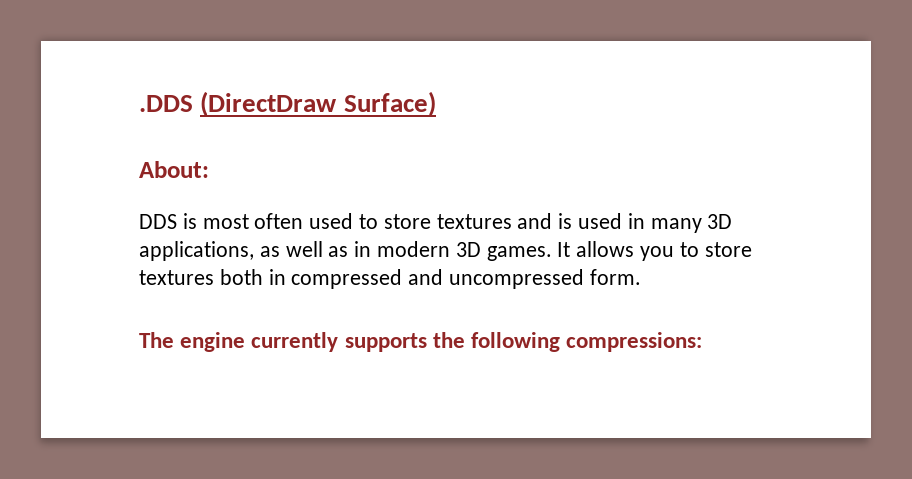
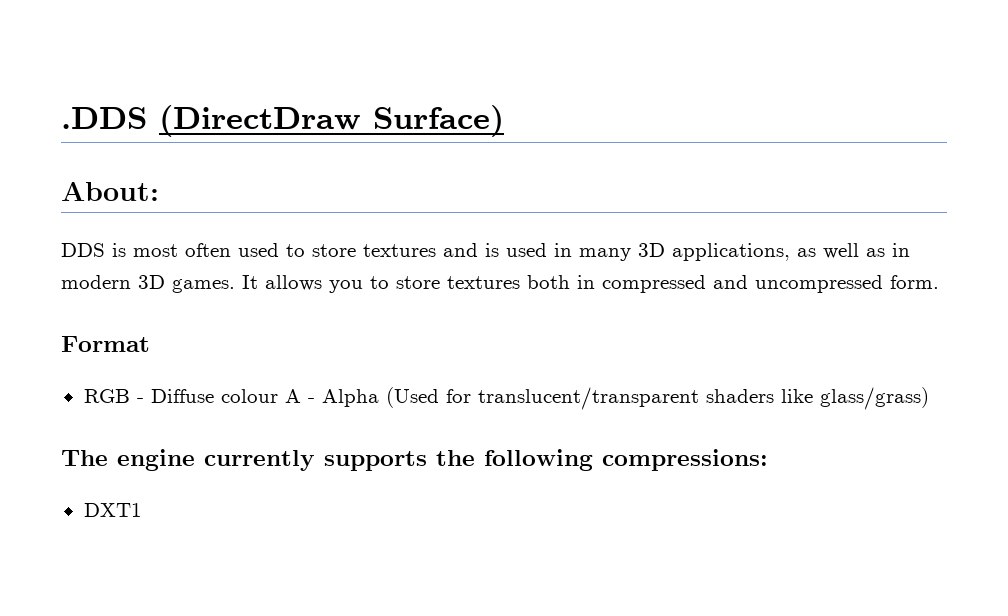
(641, 277) none -> [61,336,150,352] [83,387,929,410] // Format // RGB - Diffuse colour A - Alpha (Used for translucent/transparent shaders like glass/grass)
(703, 342) none -> [83,503,142,517] // DXT1

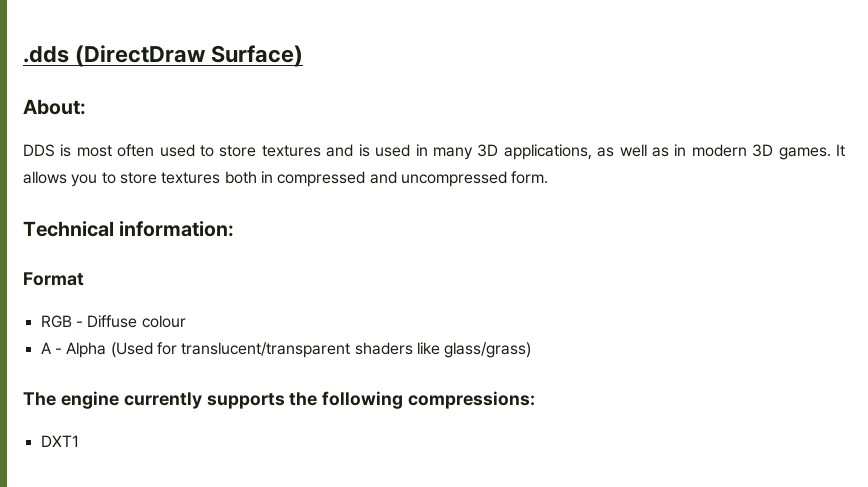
[61,107,147,129] .DDS -> [23,46,69,63] .dds
(939, 282) none -> [23,221,235,237] // Technical information:
(278, 396) none -> (186, 321) //

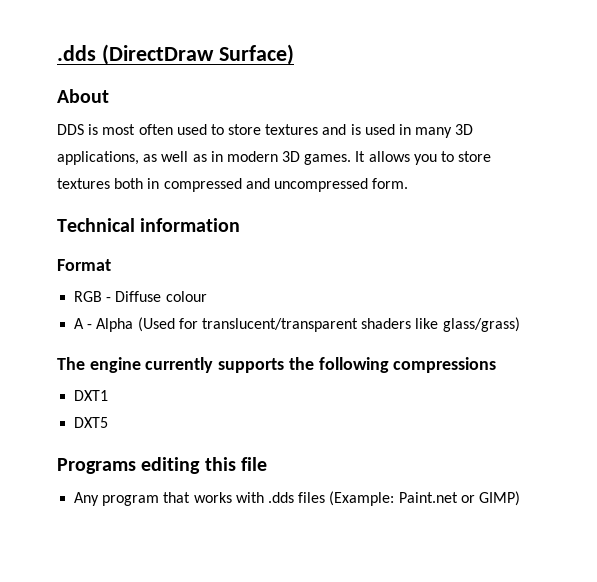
[23,99,86,115] About: -> [57,89,109,103] About
[119,221,235,237] information: -> [140,218,241,232] information
[408,391,536,409] compressions: -> [393,357,497,373] compressions
(79, 441) none -> [74,417,109,428] [57,457,267,474] [74,491,520,506] // DXT5 // Programs editing this file // Any program that works with .dds files (Example: Paint.net or GIMP)

